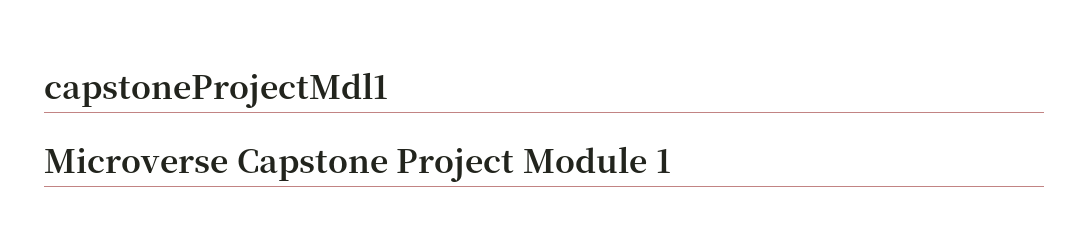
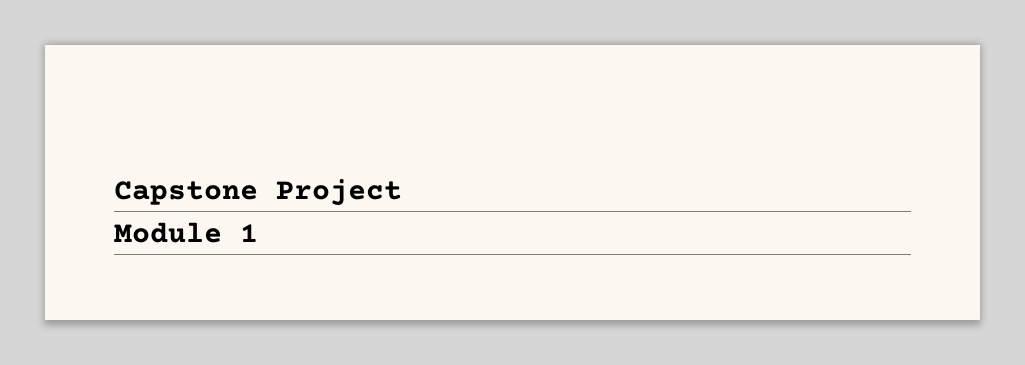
[44,72,388,108] [44,148,228,173] capstoneProjectMdl1 // Microverse -> (114, 193) none
(515, 165) none -> (402, 192) //

